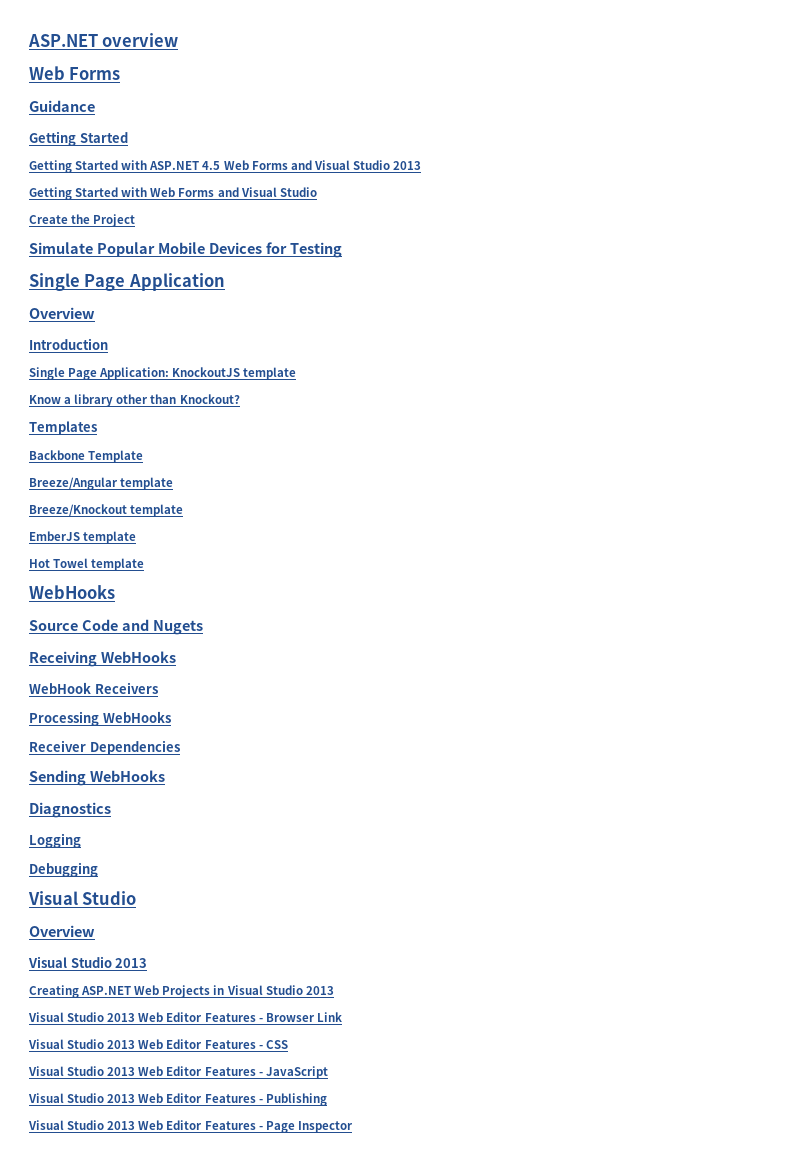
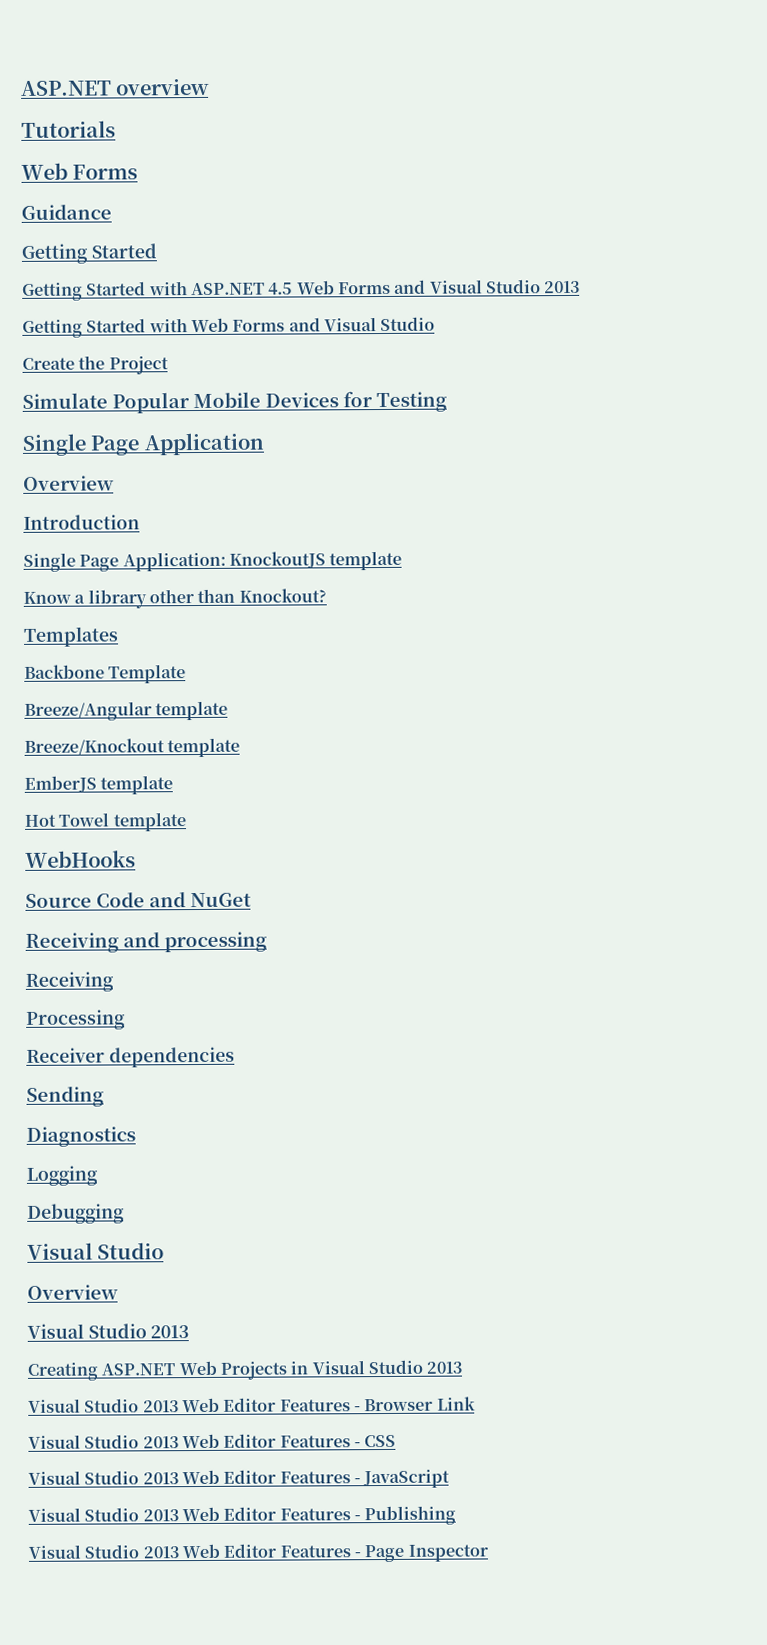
(179, 40) none -> [21,120,116,138] // Tutorials
[152,620,203,635] [29,651,176,667] [29,682,158,694] Nugets // Receiving WebHooks // WebHook Receivers -> [190,892,252,908] [25,931,267,953] [25,971,114,992] NuGet // Receiving and processing // Receiving
[102,711,171,723] WebHooks -> (126, 1019) none
[89,740,180,755] Dependencies -> [108,1046,235,1068] dependencies
[89,770,165,782] WebHooks -> (104, 1096) none

